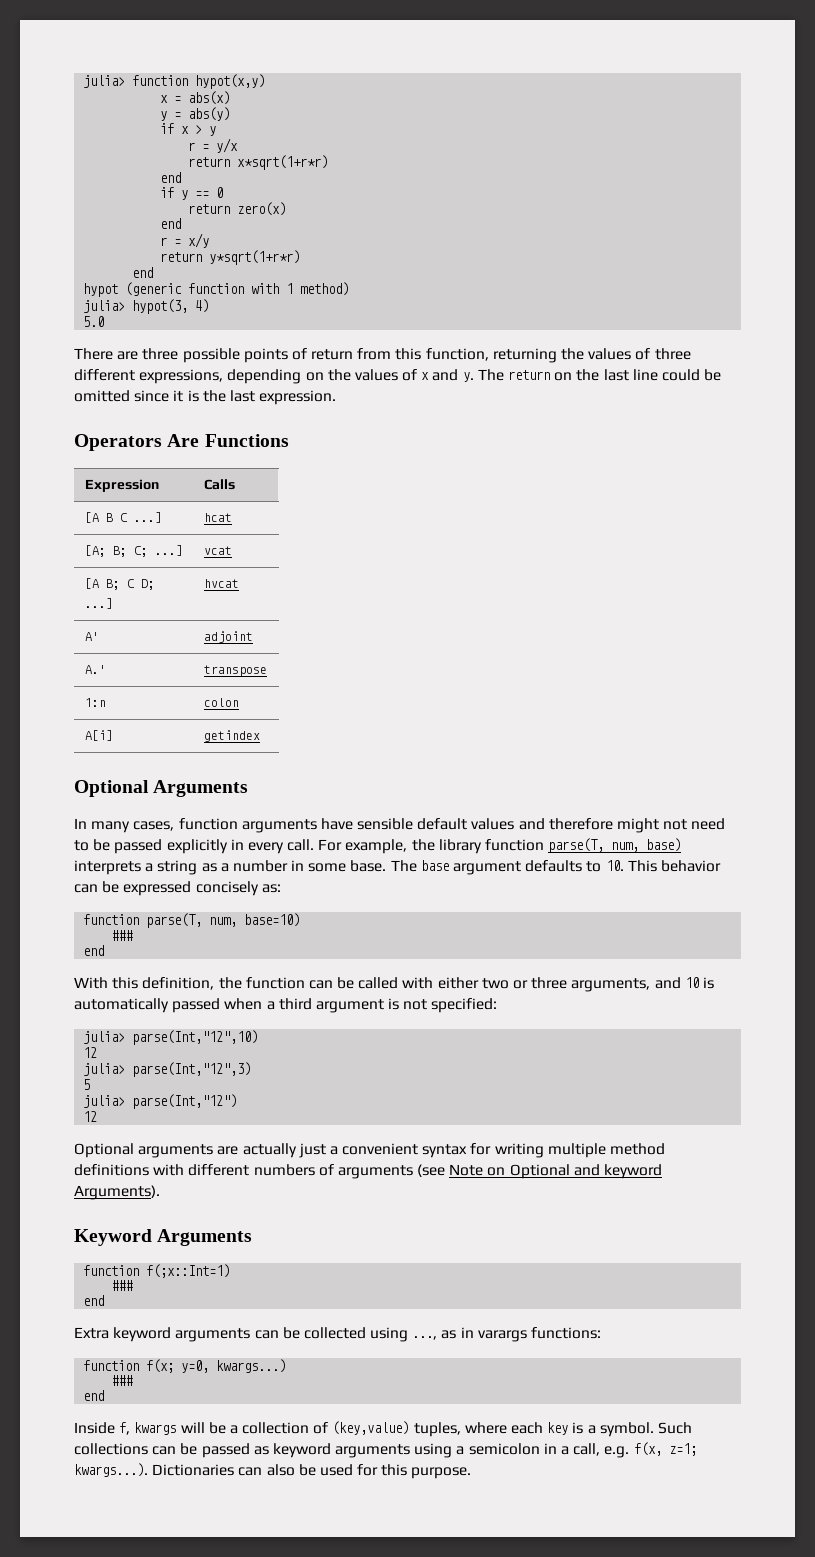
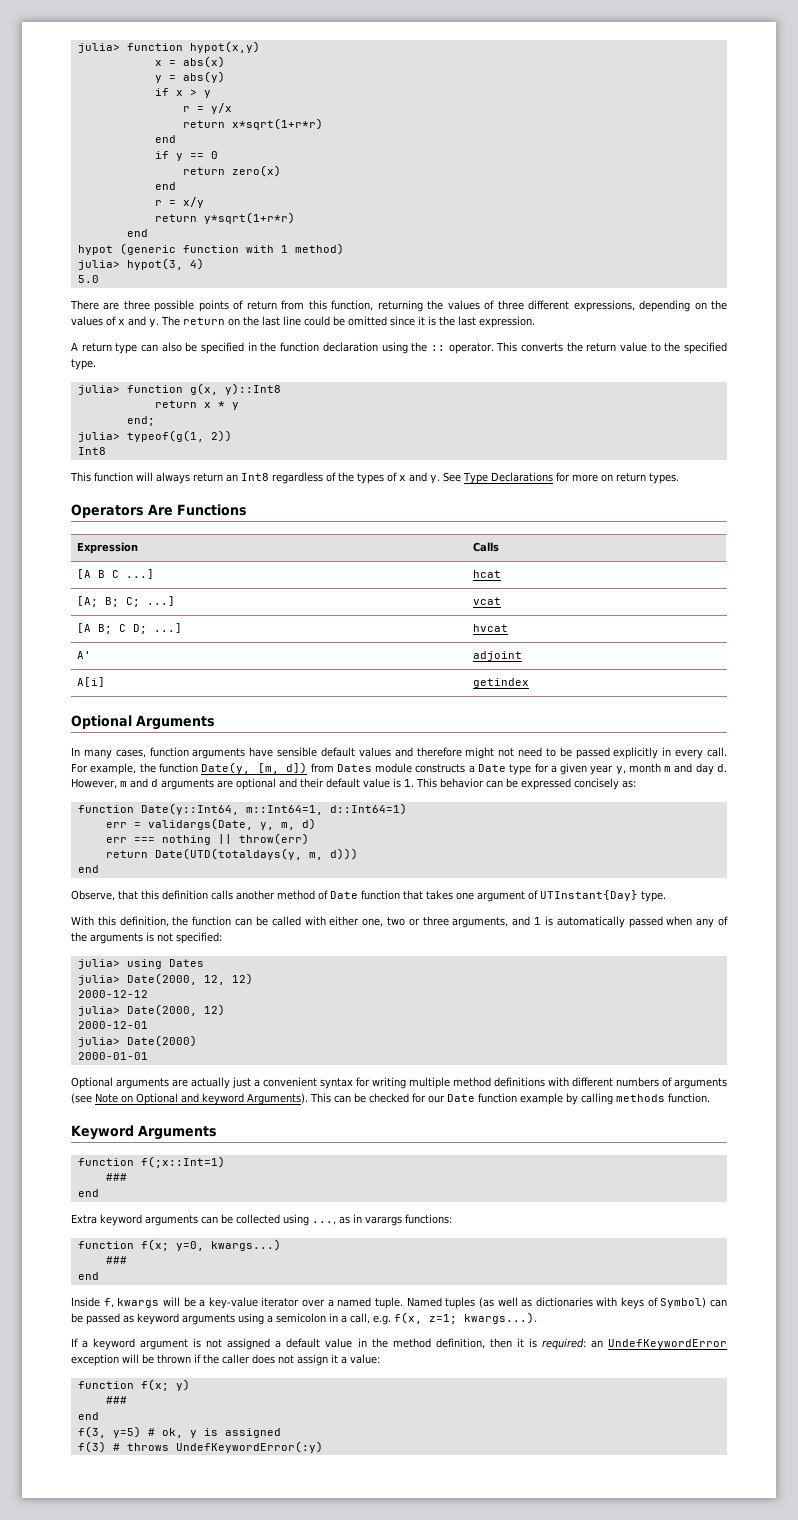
(337, 397) none -> [71,342,727,354] [71,359,96,370] [77,383,281,395] [154,400,239,410] [126,416,155,426] [77,430,232,442] [77,447,106,455] [70,472,679,484] // A return type can also be specified in the function declaration using the :: operator. This converts the return value to the specified type. // julia> function g(x, y)::Int8 // return x * y // end; // julia> typeof(g(1, 2)) // Int8 // This function will always return an Int8 regardless of the types of x and y. See Type Declarations for more on return types.
[84,665,106,674] [203,665,267,677] [84,698,106,707] [203,698,239,707] // A.' | transpose // 1:n | colon -> (522, 656) none
[438,838,682,854] [74,860,624,875] library function parse(T, num, base) interprets a string as a number in some base. The base argument defaults to 10. -> [158,762,727,775] [71,778,414,790] function Date(y, [m, d]) from Dates module constructs a Date type for a given year y, month m and day d. However, m and d arguments are optional and their default value is 1.
[146,913,301,928] [111,930,134,941] [83,945,105,956] parse(T, num, base=10) // ### // end -> [140,803,407,815] [105,818,316,830] [105,833,309,845] [105,848,358,860] [77,865,99,873] [71,890,666,902] Date(y::Int64, m::Int64=1, d::Int64=1) // err = validargs(Date, y, m, d) // err === nothing || throw(err) // return Date(UTD(totaldays(y, m, d))) // end // Observe, that this definition calls another method of Date function that takes one argument of UTInstant{Day} type.
(479, 983) none -> [362,918,384,927] one,
[684,977,699,988] 10 -> [534,917,542,925] 1
[266,998,384,1013] a third argument -> [696,916,729,928] [71,932,143,944] any of the arguments
[132,1030,259,1045] [83,1047,98,1058] [83,1062,252,1077] [83,1079,91,1090] [83,1094,238,1109] [83,1111,98,1122] parse(Int,"12",10) // 12 // julia> parse(Int,"12",3) // 5 // julia> parse(Int,"12") // 12 -> [126,959,204,969] [77,973,253,985] [77,990,148,998] [77,1004,225,1016] [77,1021,148,1029] [77,1035,197,1047] [77,1052,148,1060] using Dates // julia> Date(2000, 12, 12) // 2000-12-12 // julia> Date(2000, 12) // 2000-12-01 // julia> Date(2000) // 2000-01-01
(160, 1192) none -> [310,1093,710,1105] This can be checked for our Date function example by calling methods function.
[242,1421,692,1437] [74,1443,148,1455] collection of (key,value) tuples, where each key is a symbol. Such collections -> [208,1297,707,1309] key-value iterator over a named tuple. Named tuples (as well as dictionaries with keys of Symbol)
[152,1464,472,1479] Dictionaries can also be used for this purpose. -> [71,1338,727,1350] [71,1354,380,1366] [77,1379,190,1391] [105,1396,127,1404] [77,1412,99,1420] [77,1426,281,1438] [77,1441,323,1453] // If a keyword argument is not assigned a default value in the method definition, then it is required: an UndefKeywordError exception will be thrown if the caller does not assign it a value: // function f(x; y) // ### // end // f(3, y=5) # ok, y is assigned // f(3) # throws UndefKeywordError(:y)

